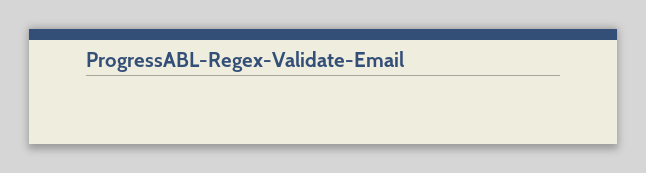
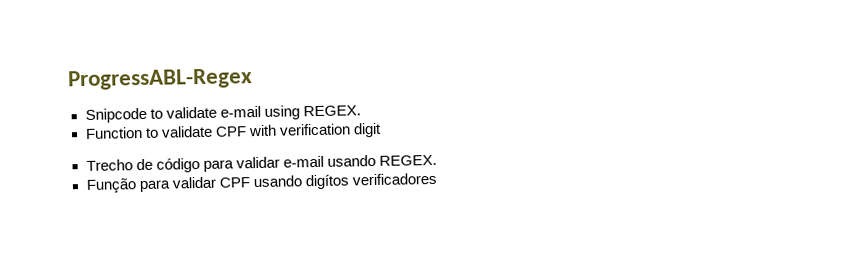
[86,51,404,72] ProgressABL-Regex-Validate-Email -> [67,68,253,91] [84,105,361,123] [84,122,382,139] [85,154,437,173] [85,172,437,193] ProgressABL-Regex // Snipcode to validate e-mail using REGEX. // Function to validate CPF with verification digit // Trecho de código para validar e-mail usando REGEX. // Função para validar CPF usando digítos verificadores

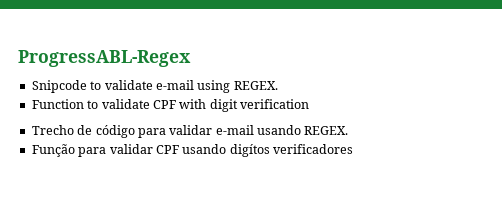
(277, 130) none -> [209,99,238,112] digit
[352,122,382,138] digit -> (309, 104) none

